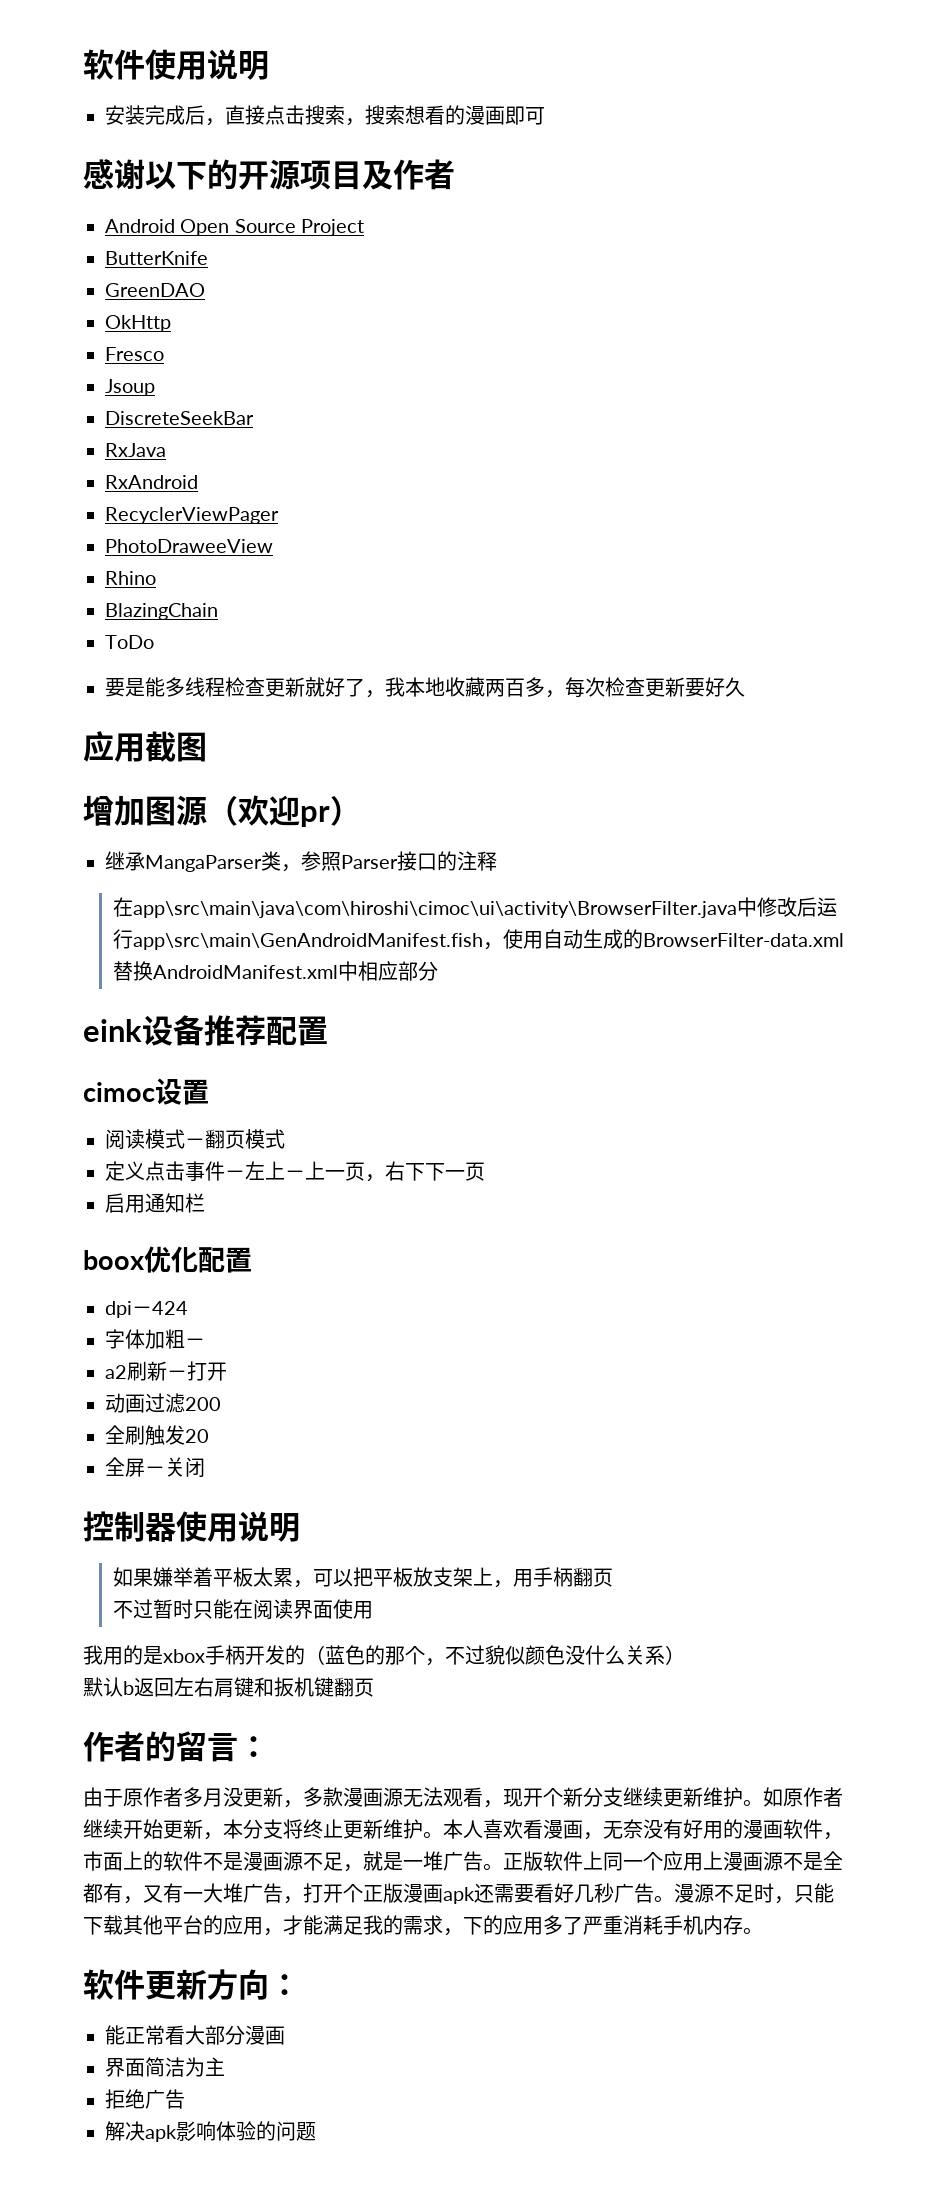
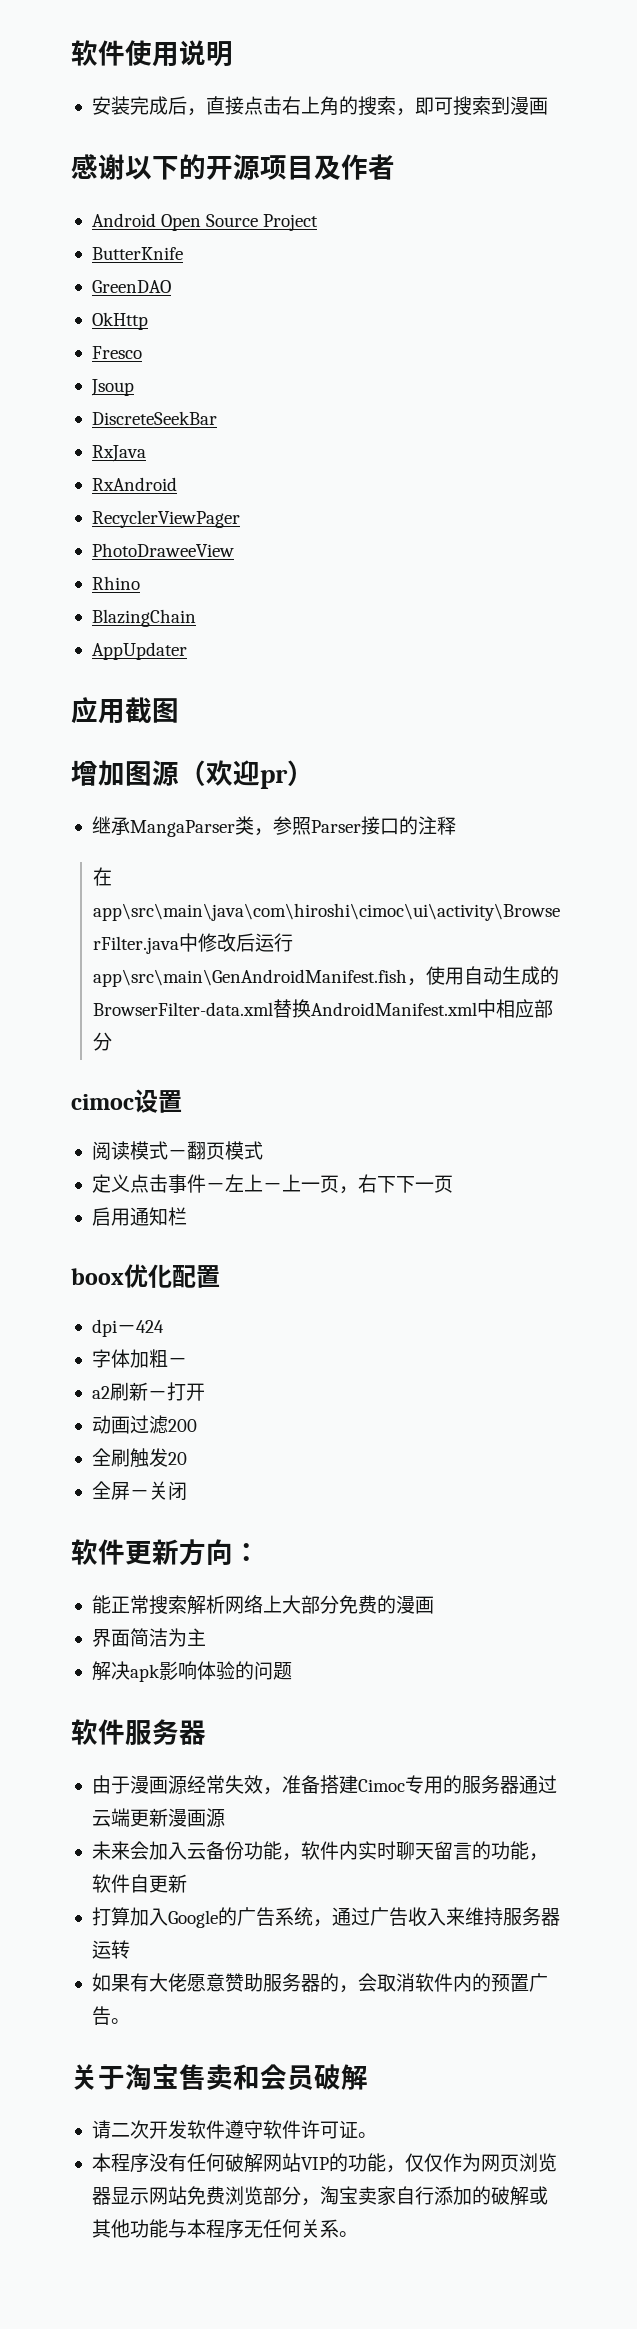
[305,105,545,126] 搜索，搜索想看的漫画即可 -> [281,96,548,116] 右上角的搜索，即可搜索到漫画
[105,635,154,649] [105,677,745,698] ToDo // 要是能多线程检查更新就好了，我本地收藏两百多，每次检查更新要好久 -> [91,642,187,660] AppUpdater
[83,1015,328,1046] // eink设备推荐配置 -> (112, 1041) none
[83,1511,300,1542] [113,1567,614,1588] [113,1599,374,1619] [83,1645,685,1666] [83,1677,374,1697] [83,1731,269,1762] [83,1787,843,1808] [83,1819,843,1840] [83,1851,843,1872] [83,1883,834,1904] [83,1915,763,1936] // 控制器使用说明 // 如果嫌举着平板太累，可以把平板放支架上，用手柄翻页 // 不过暂时只能在阅读界面使用 // 我用的是xbox手柄开发的（蓝色的那个，不过貌似颜色没什么关系） // 默认b返回左右肩键和扳机键翻页 // 作者的留言： // 由于原作者多月没更新，多款漫画源无法观看，现开个新分支继续更新维护。如原作者继续开始更新，本分支将终止更新维护。本人喜欢看漫画，无奈没有好用的漫画软件，市面上的软件不是漫画源不足，就是一堆广告。正版软件上同一个应用上漫画源不是全都有，又有一大堆广告，打开个正版漫画apk还需要看好几秒广告。漫源不足时，只能下载其他平台的应用，才能满足我的需求，下的应用多了严重消耗手机内存。 -> (187, 1491) none
[165,2025,245,2045] 看大部分 -> [148,1595,396,1615] 搜索解析网络上大部分免费的
[105,2089,185,2109] // 拒绝广告 -> (206, 1637) none
(316, 2131) none -> [71,1719,206,1746] [91,1775,557,1795] [91,1808,225,1828] [91,1841,548,1861] [91,1874,187,1893] [91,1907,560,1928] [91,1940,130,1959] [91,1973,548,1993] [91,2006,130,2025] [71,2064,368,2090] [91,2120,377,2139] [91,2153,557,2173] [91,2186,548,2206] [91,2219,358,2239] // 软件服务器 // 由于漫画源经常失效，准备搭建Cimoc专用的服务器通过云端更新漫画源 // 未来会加入云备份功能，软件内实时聊天留言的功能，软件自更新 // 打算加入Google的广告系统，通过广告收入来维持服务器运转 // 如果有大佬愿意赞助服务器的，会取消软件内的预置广告。 // 关于淘宝售卖和会员破解 // 请二次开发软件遵守软件许可证。 // 本程序没有任何破解网站VIP的功能，仅仅作为网页浏览器显示网站免费浏览部分，淘宝卖家自行添加的破解或其他功能与本程序无任何关系。

